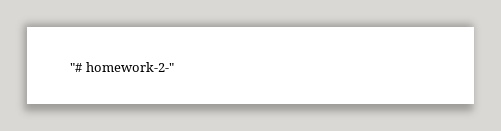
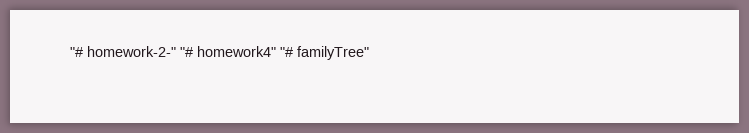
(174, 67) none -> [180,46,369,60] "# homework4" "# familyTree"

